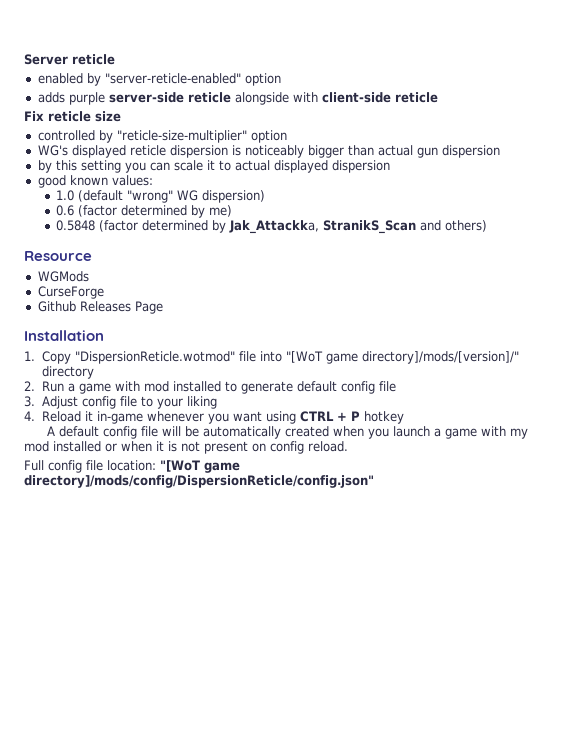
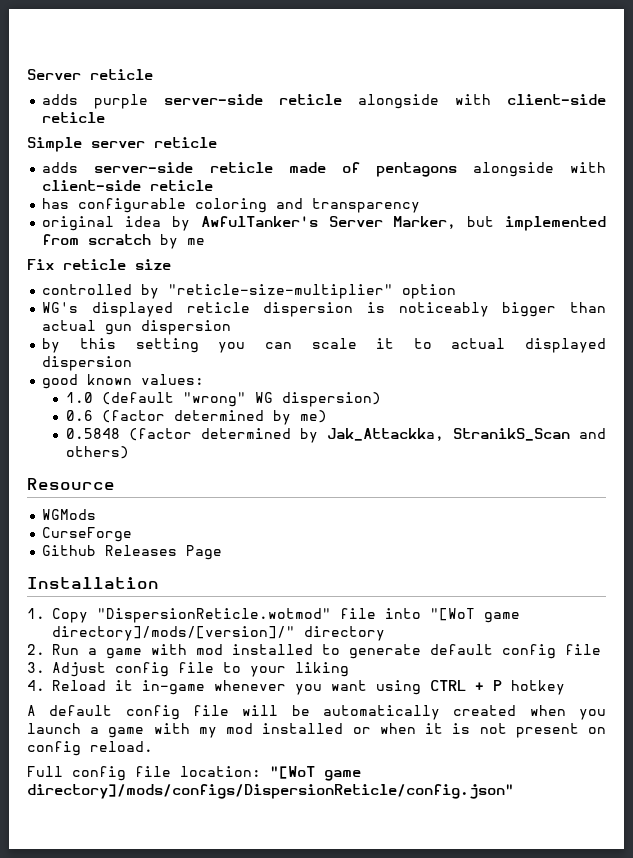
[37,73,281,86] // enabled by "server-reticle-enabled" option -> (153, 74) none
(438, 97) none -> [27,137,217,152] [42,162,606,177] [42,180,214,191] [42,198,421,213] [42,216,606,231] [42,234,206,249] // Simple server reticle // adds server-side reticle made of pentagons alongside with client-side reticle // has configurable coloring and transparency // original idea by AwfulTanker's Server Marker, but implemented from scratch by me
[24,475,374,488] directory]/mods/config/DispersionReticle/config.json" -> [27,784,514,799] directory]/mods/configs/DispersionReticle/config.json"

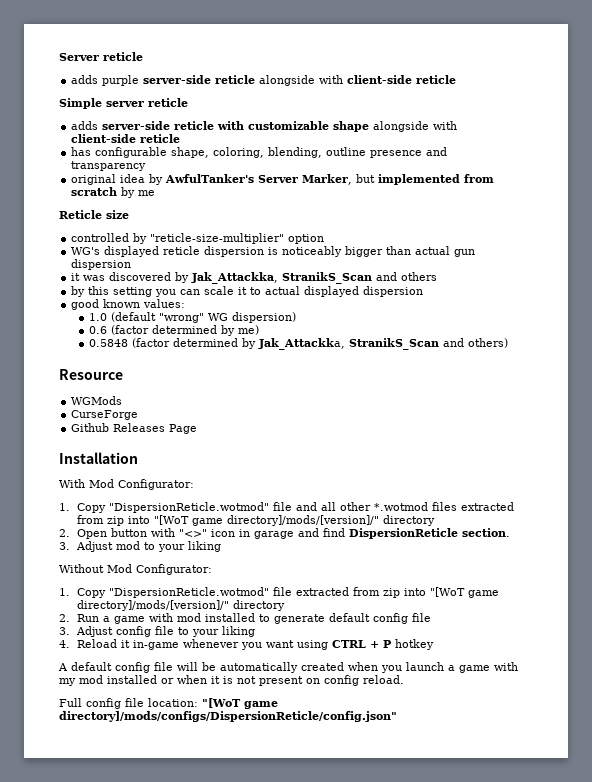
[288,162,457,177] made of pentagons -> [217,121,370,132] with customizable shape
[195,198,268,213] coloring -> [171,147,423,158] shape, coloring, blending, outline presence
[27,259,126,270] Fix reticle -> [59,210,102,219] Reticle
(232, 327) none -> [71,272,438,284] // it was discovered by Jak_Attackka, StranikS_Scan and others
[27,608,376,623] // 1. Copy "DispersionReticle.wotmod" file -> [59,479,194,490] [59,502,514,513] [76,515,435,526] [59,528,510,539] [59,541,221,552] [59,564,212,575] [59,587,400,598] // With Mod Configurator: // 1. Copy "DispersionReticle.wotmod" file and all other *.wotmod files extracted from zip into "[WoT game directory]/mods/[version]/" directory // 2. Open button with "<>" icon in garage and find DispersionReticle section. // 3. Adjust mod to your liking // Without Mod Configurator: // 1. Copy "DispersionReticle.wotmod" file extracted from zip

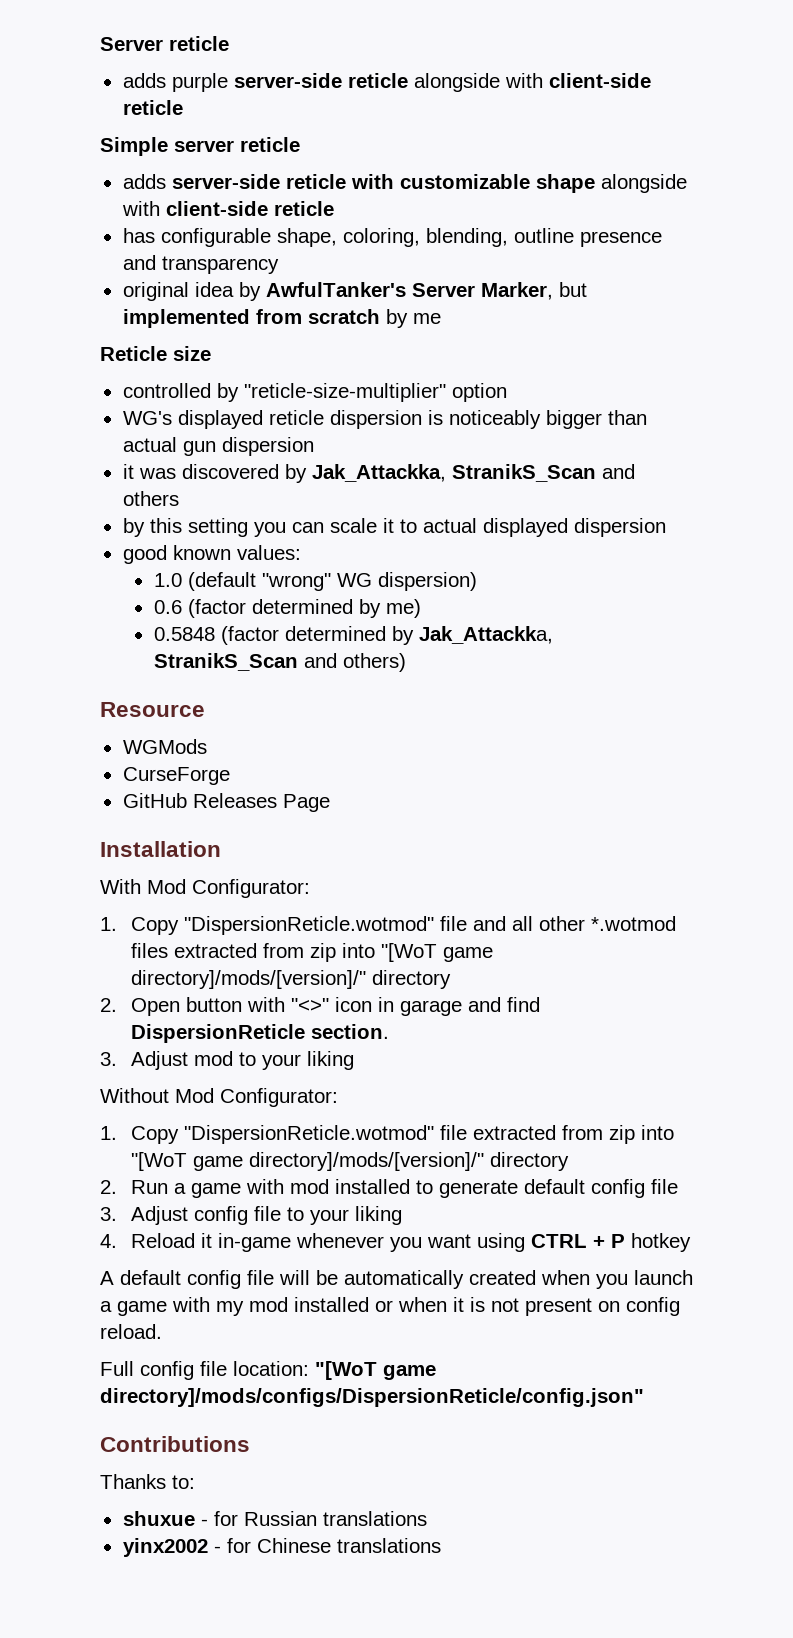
[71,423,110,432] Github -> [122,793,187,808] GitHub
(397, 716) none -> [100,1436,250,1452] [100,1474,195,1489] [122,1511,427,1526] [122,1538,441,1557] // Contributions // Thanks to: // shuxue - for Russian translations // yinx2002 - for Chinese translations

